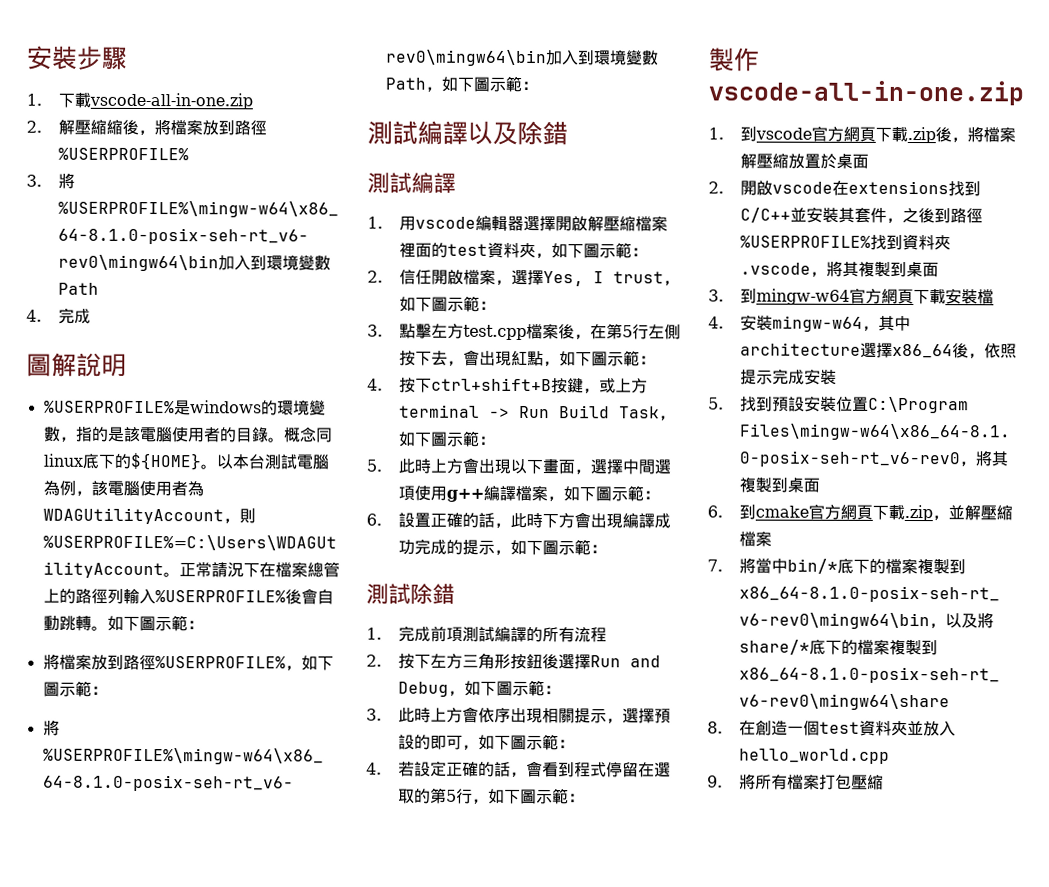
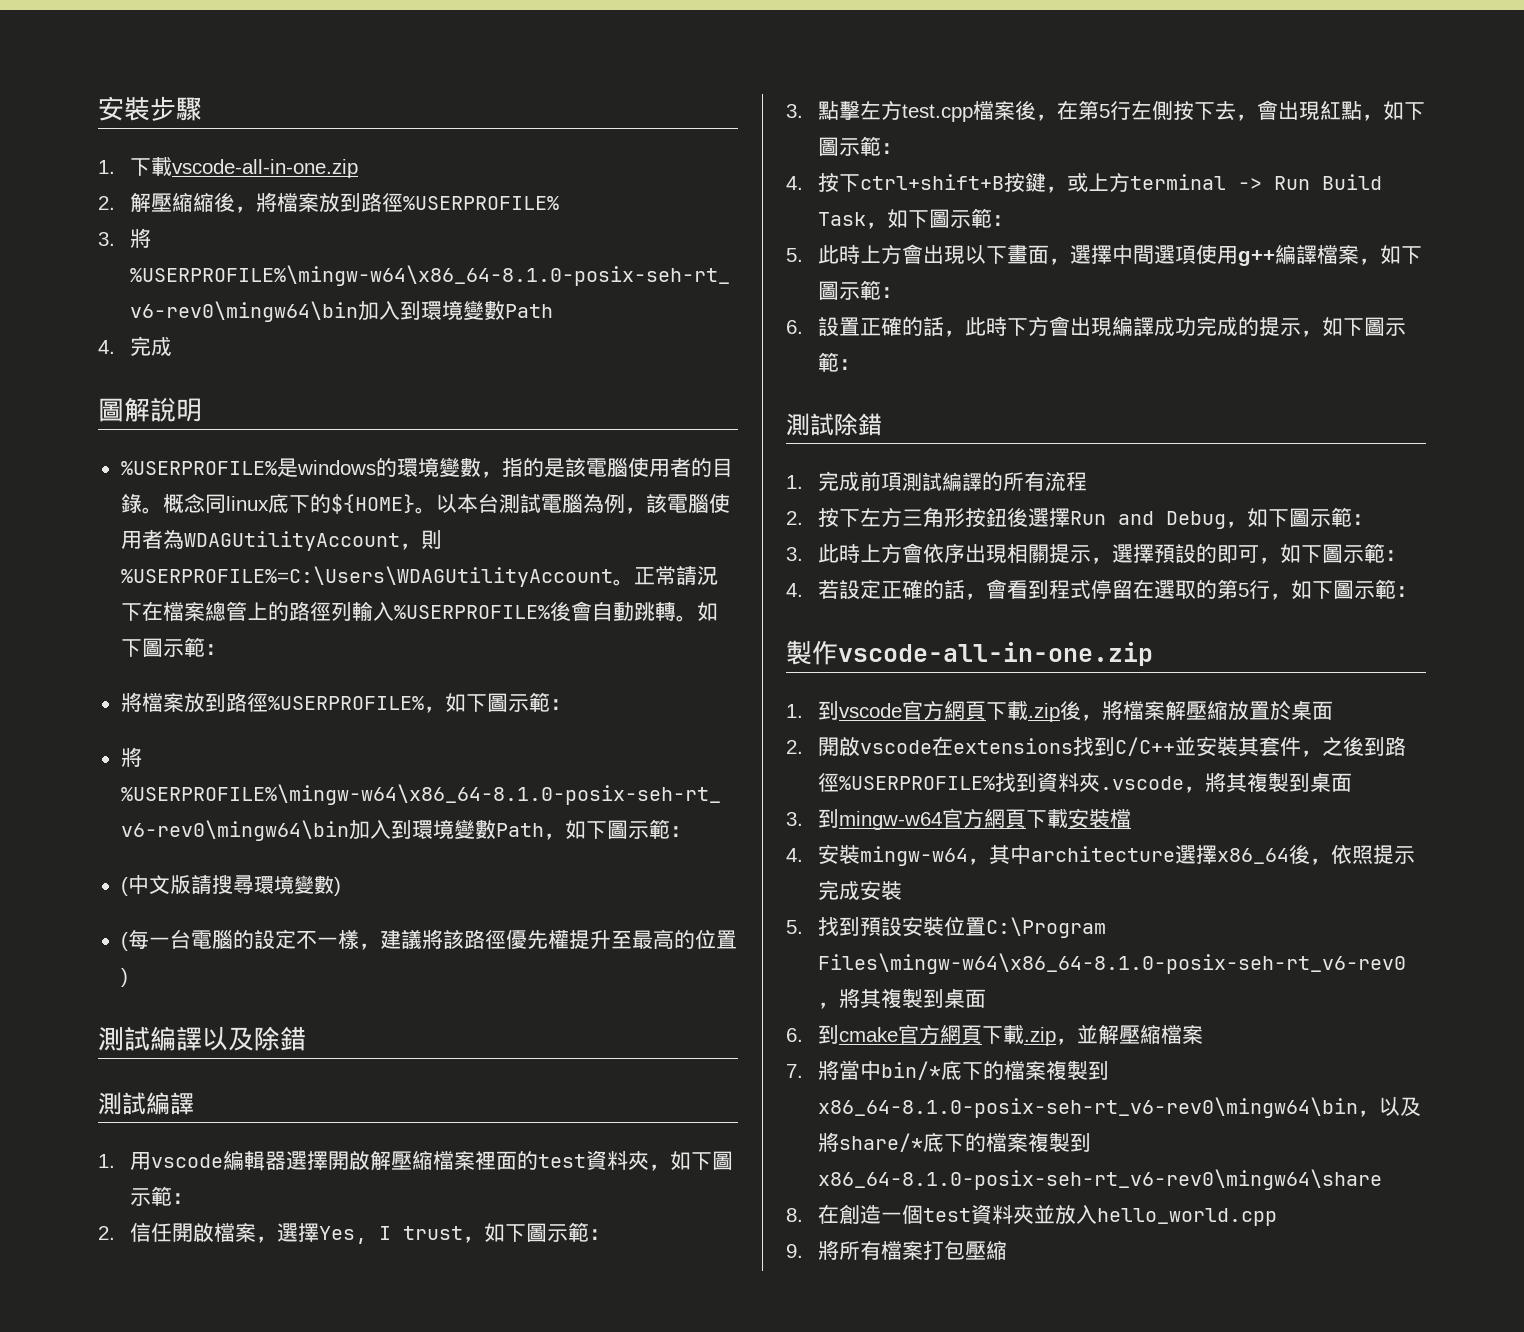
(538, 85) none -> [120,874,341,896] [120,929,737,951] [120,968,128,987] // (中文版請搜尋環境變數) // (每一台電腦的設定不一樣，建議將該路徑優先權提升至最高的位置)

